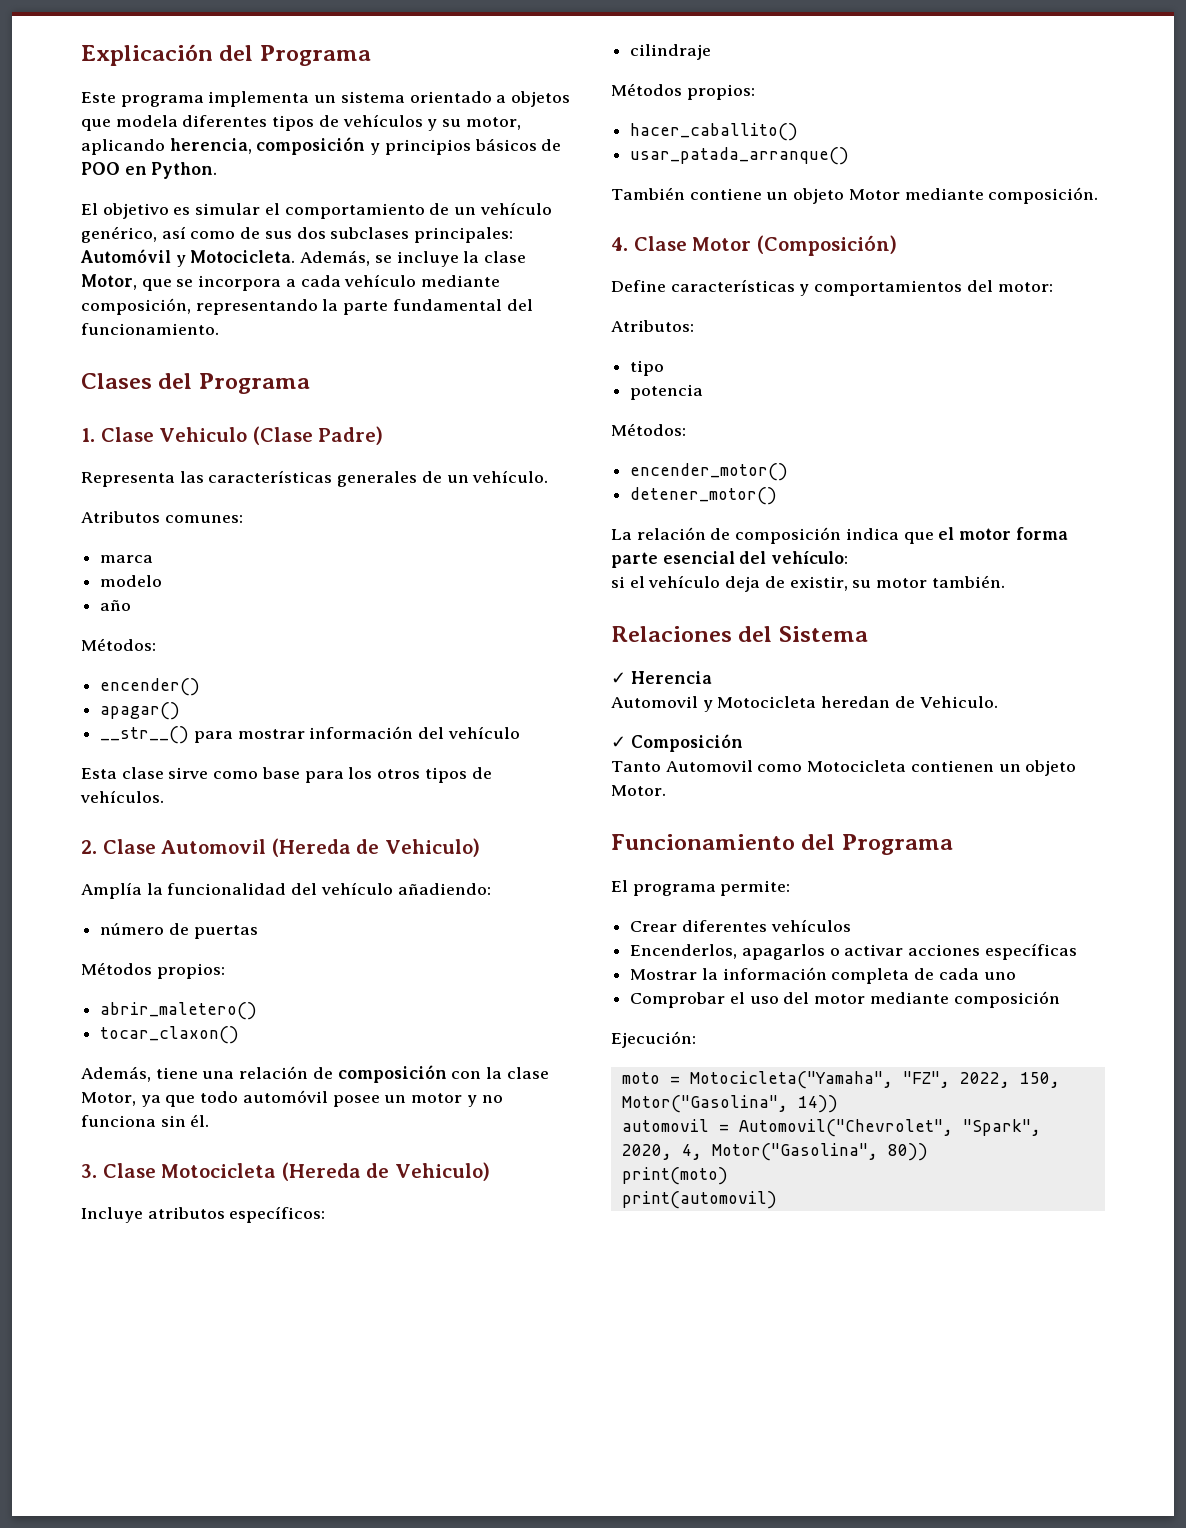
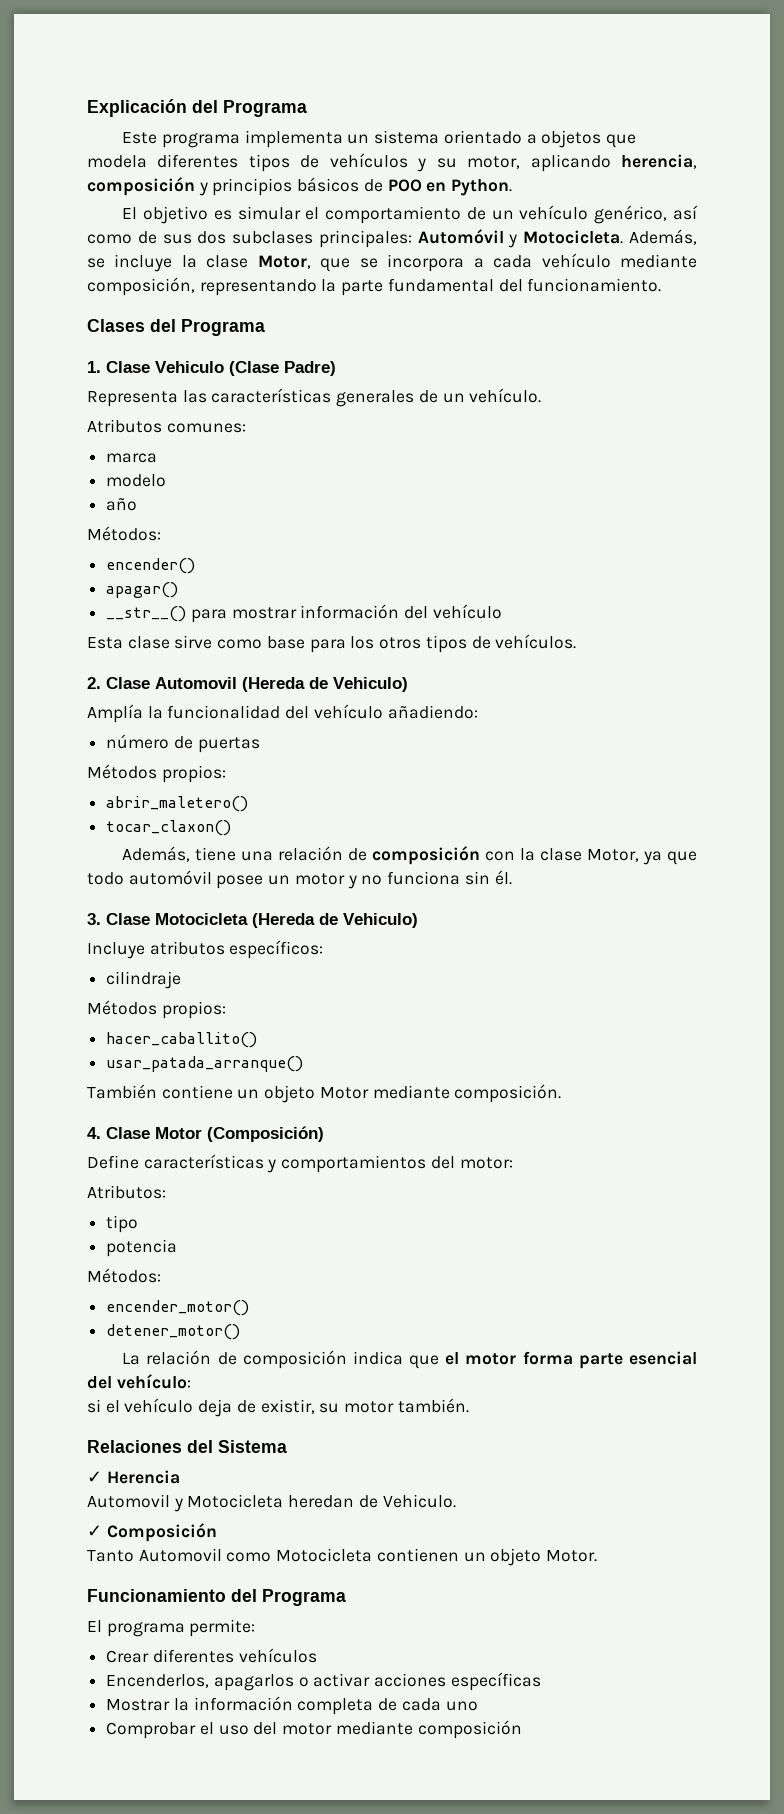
[611,1031,696,1048] [621,1071,1060,1089] [621,1095,838,1113] [621,1119,1041,1137] [621,1143,928,1161] [621,1167,728,1185] [621,1191,777,1209] // Ejecución: // moto = Motocicleta("Yamaha", "FZ", 2022, 150, Motor("Gasolina", 14)) // automovil = Automovil("Chevrolet", "Spark", 2020, 4, Motor("Gasolina", 80)) // print(moto) // print(automovil) -> (522, 1729) none

